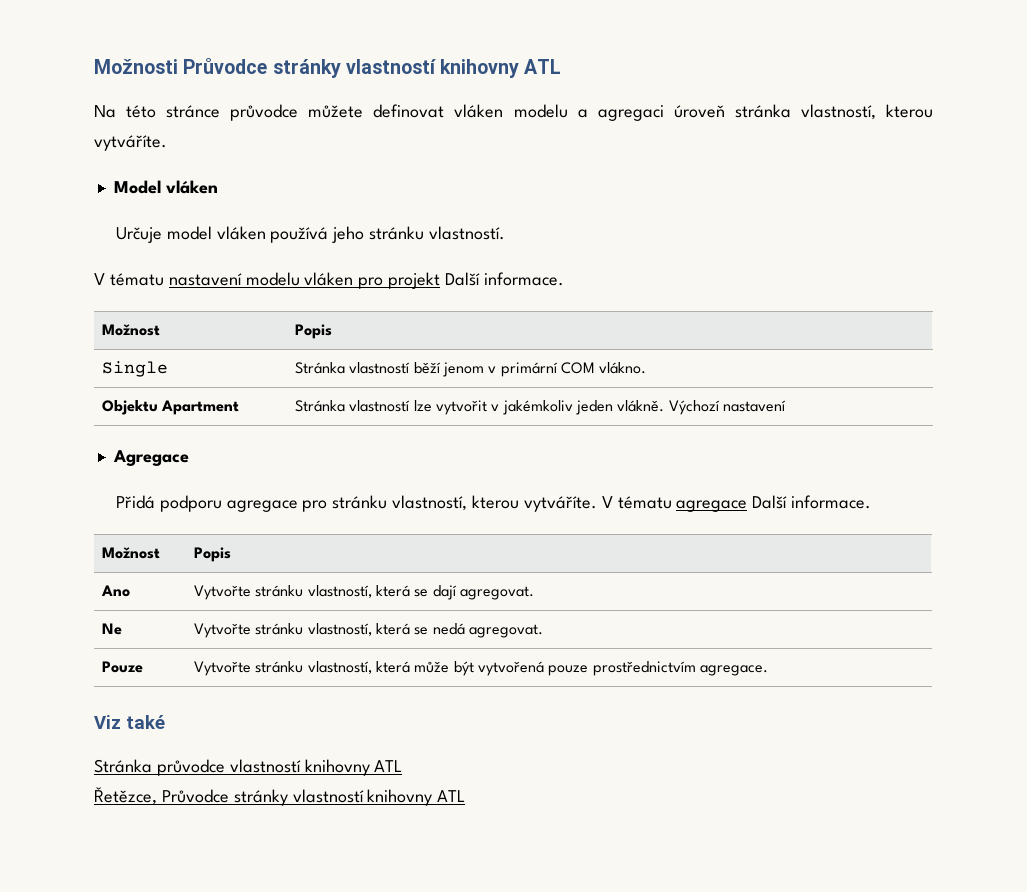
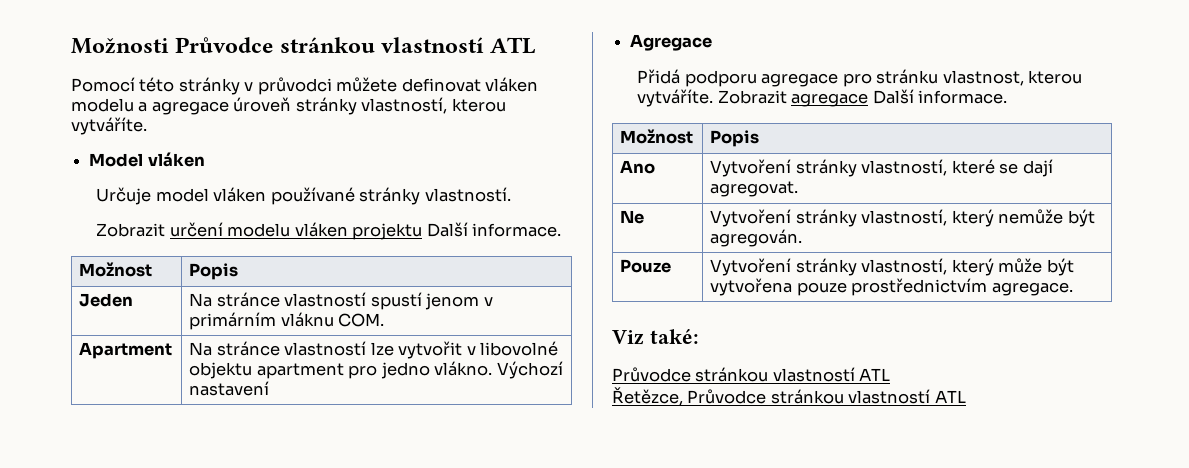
[272,59,562,78] [94,104,299,121] stránky vlastností knihovny ATL // Na této stránce průvodce -> [279,37,537,54] [71,77,332,95] stránkou vlastností ATL // Pomocí této stránky v průvodci
[597,104,791,121] agregaci úroveň stránka -> [151,97,357,115] agregace úroveň stránky
[270,226,505,243] [94,272,564,289] [102,324,161,336] [295,324,333,339] [102,361,169,377] [295,362,647,377] [102,400,159,415] používá jeho stránku vlastností. // V tématu nastavení modelu vláken pro projekt Další informace. // Možnost | Popis // Single | Stránka vlastností běží jenom v primární COM vlákno. // Objektu -> [270,187,511,205] [96,222,562,240] [79,262,153,277] [189,263,239,280] [79,293,134,307] [189,292,493,310] [189,312,385,330] používané stránky vlastností. // Zobrazit určení modelu vláken projektu Další informace. // Možnost | Popis // Jeden | Na stránce vlastností spustí jenom v primárním vláknu COM. //
[295,400,346,412] Stránka -> [189,341,280,356] Na stránce
[502,400,665,415] jakémkoliv jeden vlákně. -> [479,341,558,356] [189,361,493,379] libovolné objektu apartment pro jedno vlákno.
[392,495,672,512] vlastností, kterou vytváříte. V tématu -> [942,70,1083,86] [637,89,787,107] vlastnost, kterou vytváříte. Zobrazit
[194,585,411,600] Vytvořte stránku vlastností, která -> [710,159,995,177] Vytvoření stránky vlastností, které
[194,623,543,638] [102,661,144,673] [194,661,411,676] Vytvořte stránku vlastností, která se nedá agregovat. // Pouze | Vytvořte stránku vlastností, která -> [710,209,1095,227] [710,229,803,247] [620,259,672,273] [710,258,994,276] Vytvoření stránky vlastností, který nemůže být agregován. // Pouze | Vytvoření stránky vlastností, který
[477,661,544,676] vytvořená -> [710,278,793,296] vytvořena
[126,715,165,729] [94,759,370,776] také // Stránka průvodce vlastností knihovny -> [649,329,699,344] [612,367,855,382] také: // Průvodce stránkou vlastností
[233,789,433,806] stránky vlastností knihovny -> [770,389,931,404] stránkou vlastností

